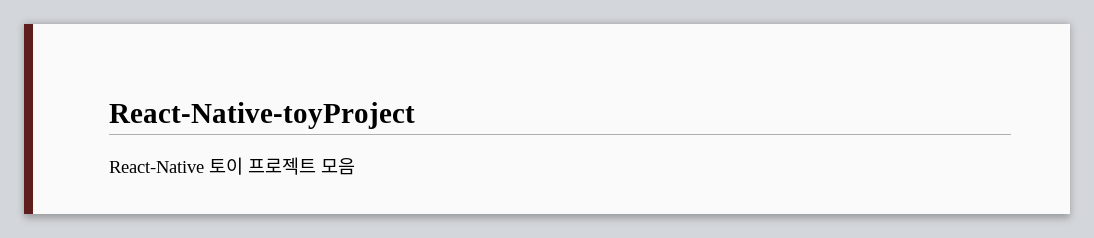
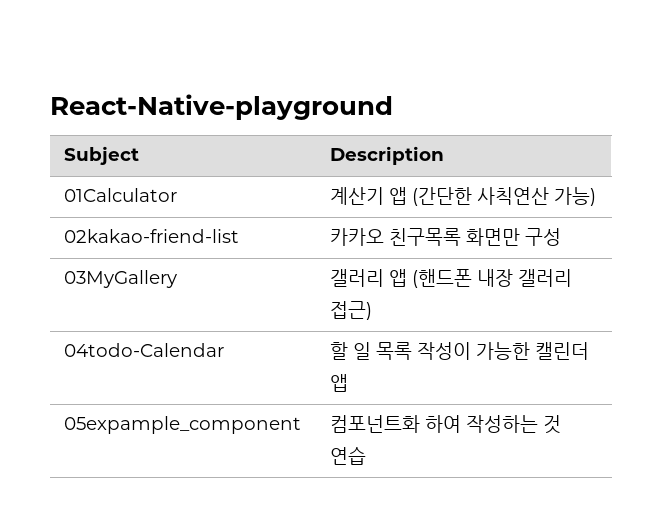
[109,102,415,129] [109,157,355,175] React-Native-toyProject // React-Native 토이 프로젝트 모음 -> [50,94,393,120] [64,146,140,165] [330,146,445,165] [64,188,178,202] [330,187,597,206] [64,229,240,243] [330,228,562,246] [64,270,178,288] [330,269,573,288] [330,301,373,320] [64,343,225,357] [330,342,590,360] [330,374,349,392] [64,416,302,434] [330,415,562,434] [330,446,367,465] React-Native-playground // Subject | Description // 01Calculator | 계산기 앱 (간단한 사칙연산 가능) // 02kakao-friend-list | 카카오 친구목록 화면만 구성 // 03MyGallery | 갤러리 앱 (핸드폰 내장 갤러리 접근) // 04todo-Calendar | 할 일 목록 작성이 가능한 캘린더 앱 // 05expample_component | 컴포넌트화 하여 작성하는 것 연습

